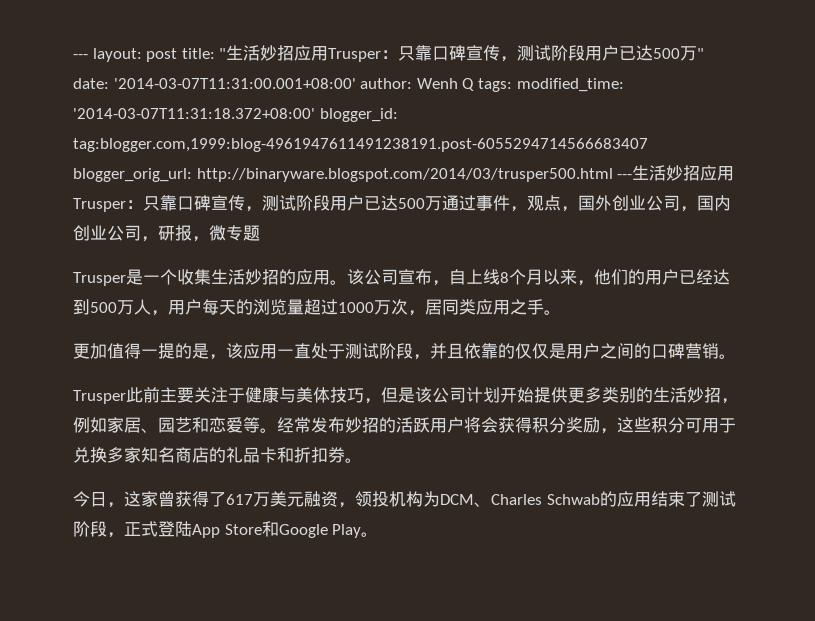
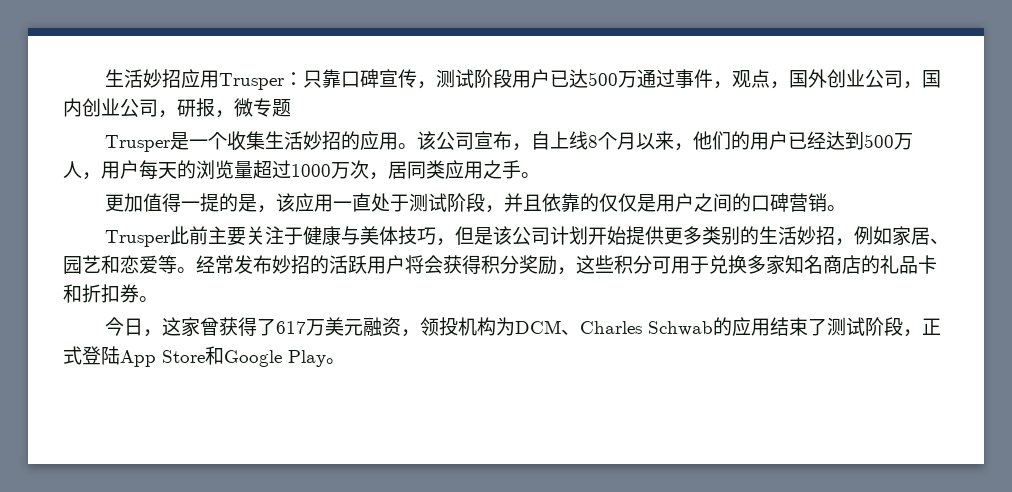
[73,45,705,62] [73,78,624,92] [73,108,398,122] [73,138,648,152] [73,168,633,182] --- layout: post title: "生活妙招应用Trusper：只靠口碑宣传，测试阶段用户已达500万" date: '2014-03-07T11:31:00.001+08:00' author: Wenh Q tags: modified_time: '2014-03-07T11:31:18.372+08:00' blogger_id: tag:blogger.com,1999:blog-4961947611491238191.post-6055294714566683407 blogger_orig_url: http://binaryware.blogspot.com/2014/03/trusper500.html --- -> (104, 78) none

